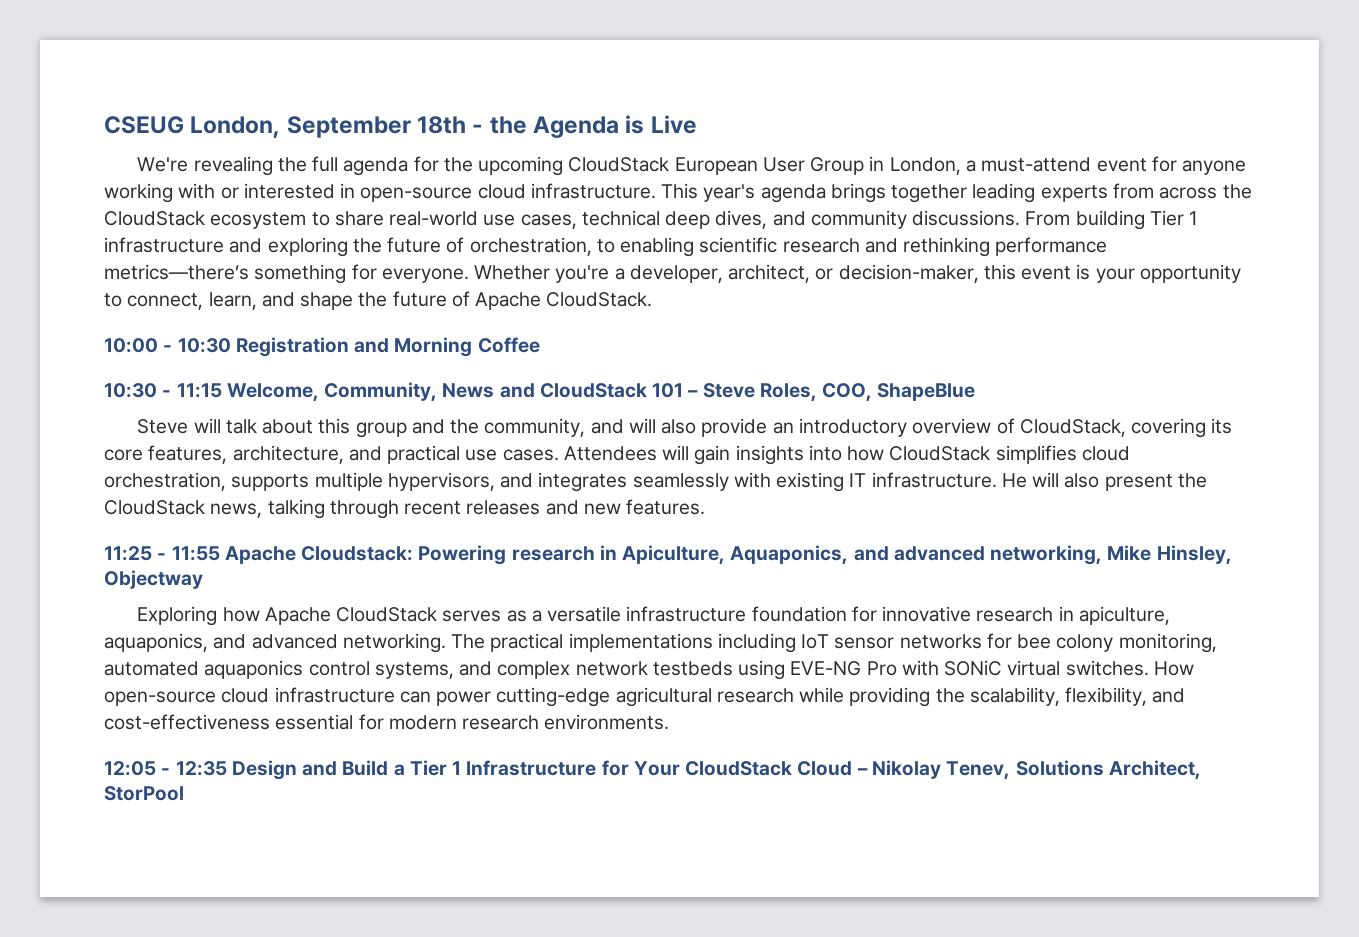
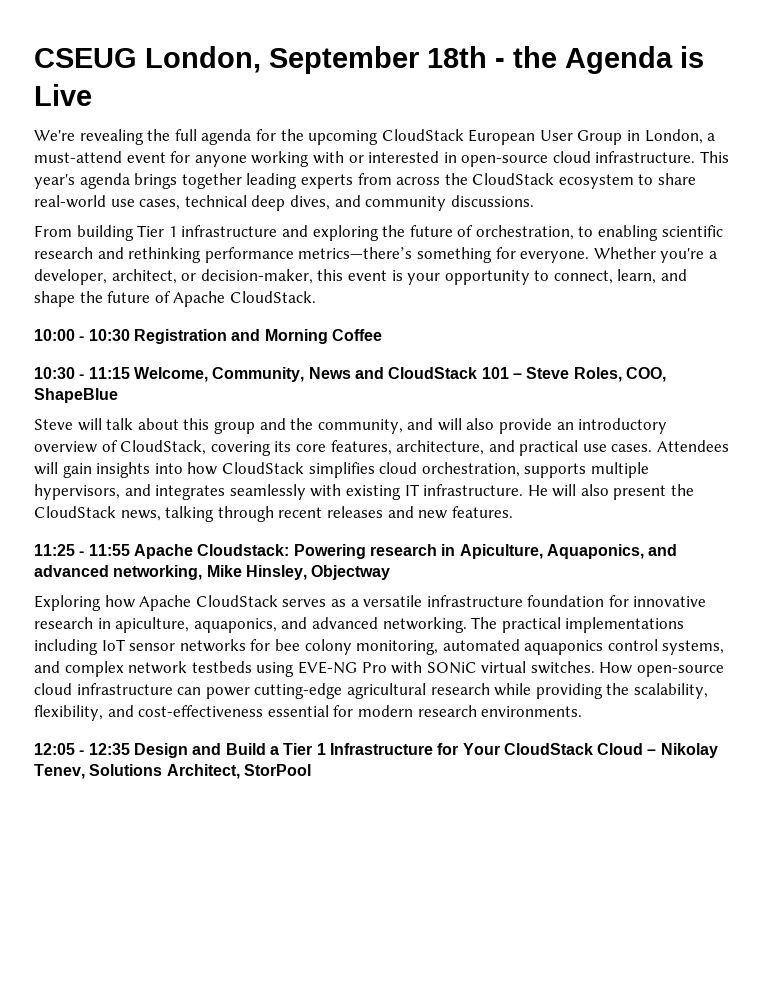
(1021, 218) none -> (534, 201) //

